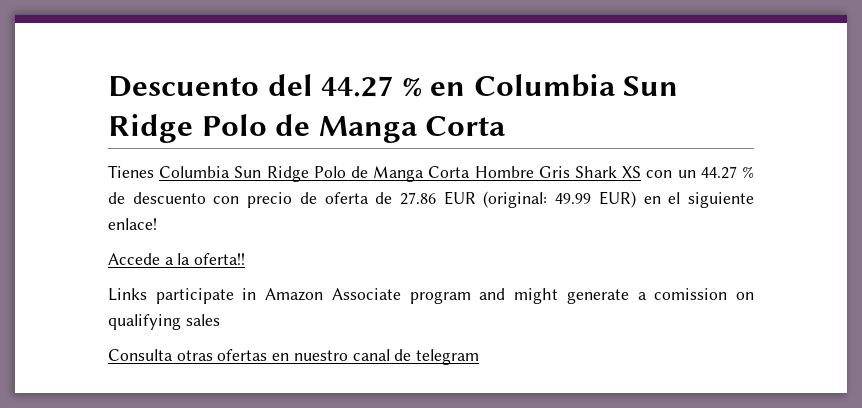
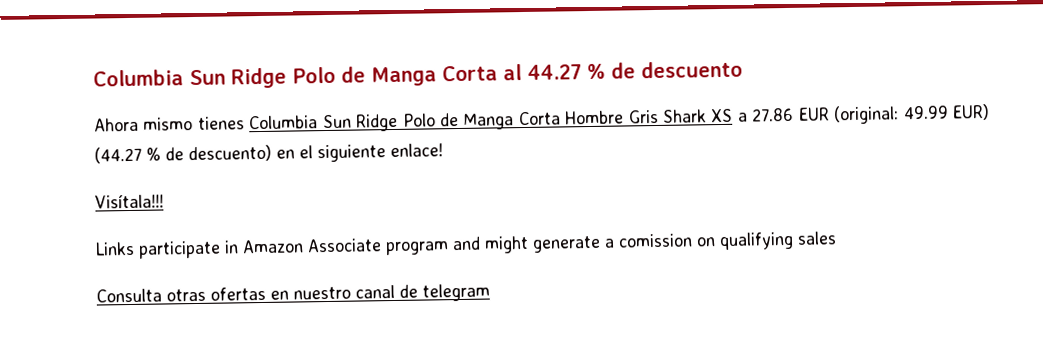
[108,74,679,97] [108,114,506,143] [108,165,154,178] Descuento del 44.27 % en Columbia Sun Ridge Polo de Manga Corta // Tienes -> [93,60,743,89] [94,116,245,132] Columbia Sun Ridge Polo de Manga Corta al 44.27 % de descuento // Ahora mismo tienes
[646,166,755,179] [108,192,393,208] con un 44.27 % de descuento con precio de oferta de -> [737,112,748,122] a
(636, 199) none -> [94,144,272,164] (44.27 % de descuento)
[108,253,246,265] Accede a la oferta!! -> [95,193,164,209] Visítala!!!

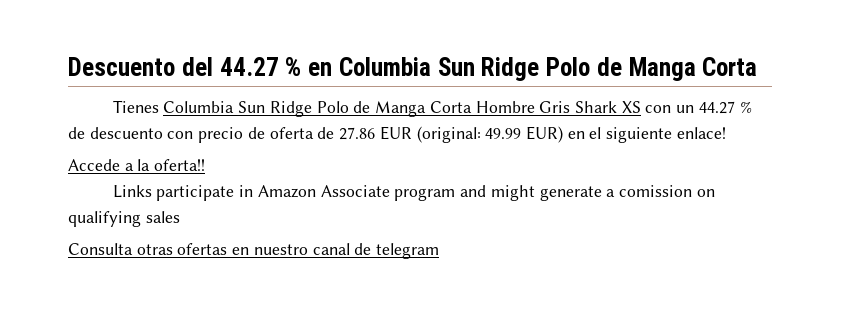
[93,60,743,89] [94,116,245,132] Columbia Sun Ridge Polo de Manga Corta al 44.27 % de descuento // Ahora mismo tienes -> [68,57,758,81] [112,100,159,113] Descuento del 44.27 % en Columbia Sun Ridge Polo de Manga Corta // Tienes
[737,112,748,122] a -> [645,101,752,114] [68,127,335,143] con un 44.27 % de descuento con precio de oferta de
[94,144,272,164] (44.27 % de descuento) -> (563, 134) none
[95,193,164,209] Visítala!!! -> [68,159,206,171] Accede a la oferta!!

